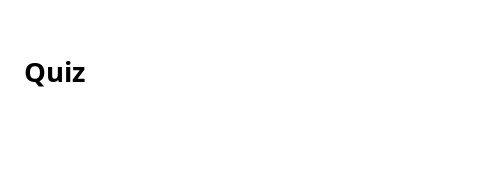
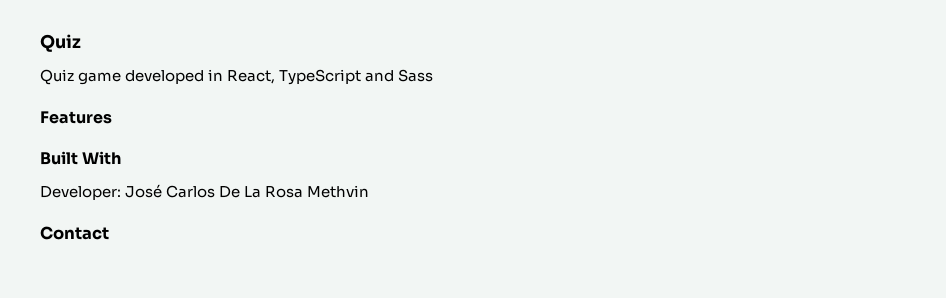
[24,61,85,87] Quiz -> [40,34,81,52] [40,69,434,85] [40,111,112,124] [40,151,122,165] [40,184,370,200] [40,226,109,240] Quiz // Quiz game developed in React, TypeScript and Sass // Features // Built With // Developer: José Carlos De La Rosa Methvin // Contact

